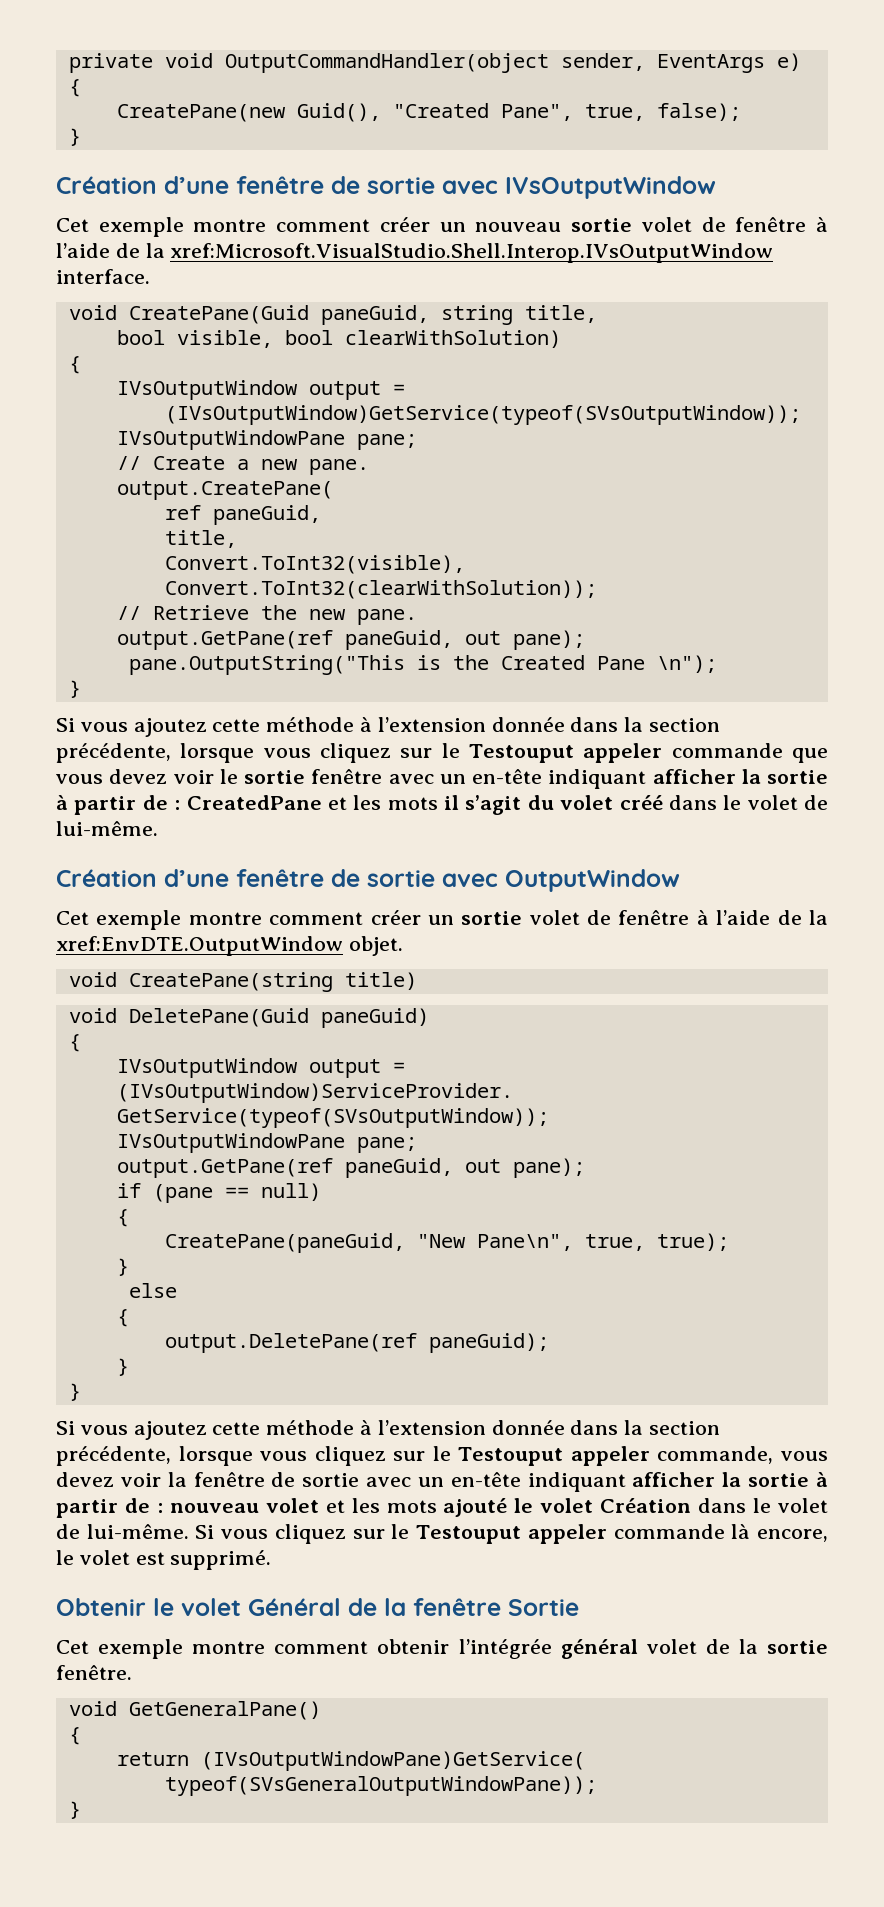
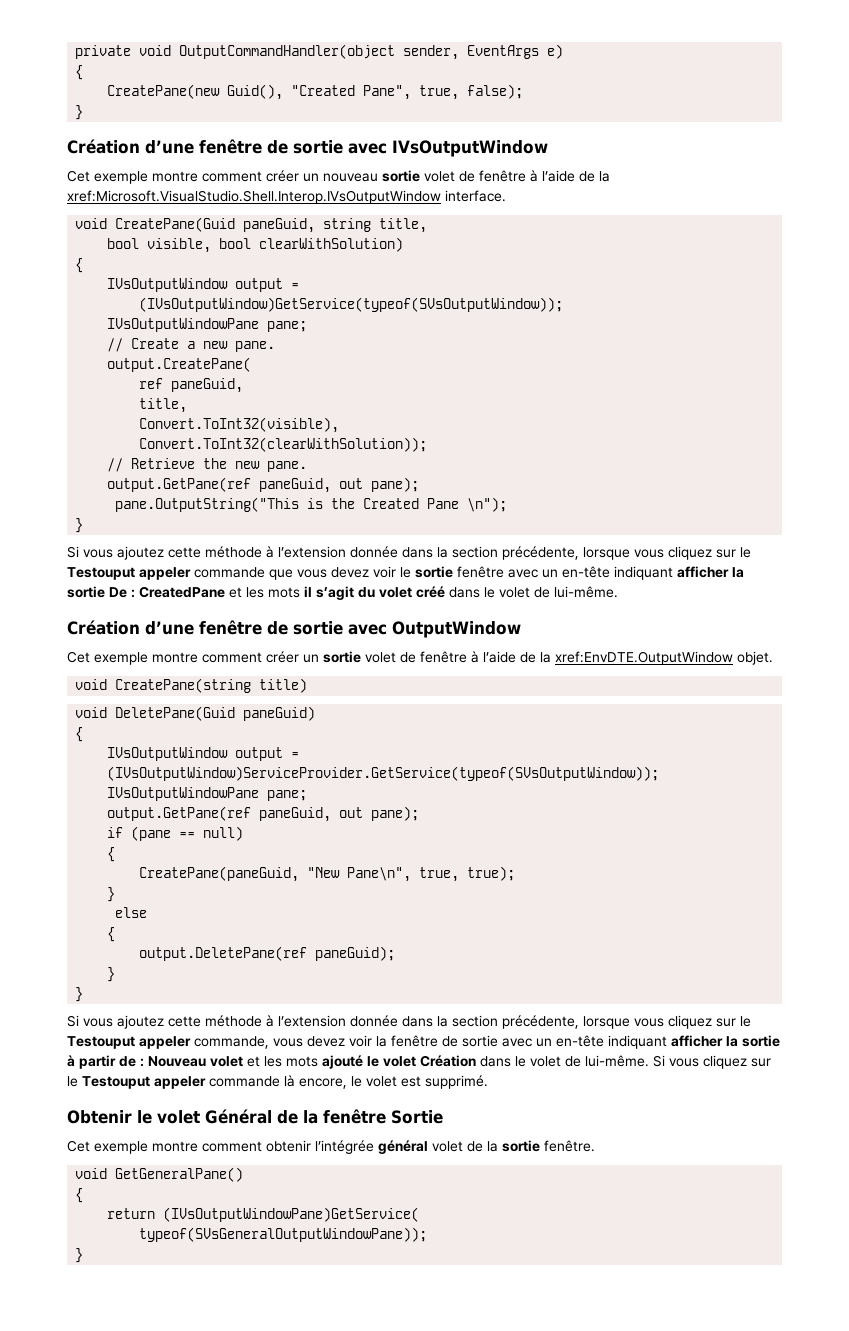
[56,795,168,815] à partir de -> [109,587,127,598] De
[169,1503,259,1513] nouveau -> [148,1056,206,1067] Nouveau

